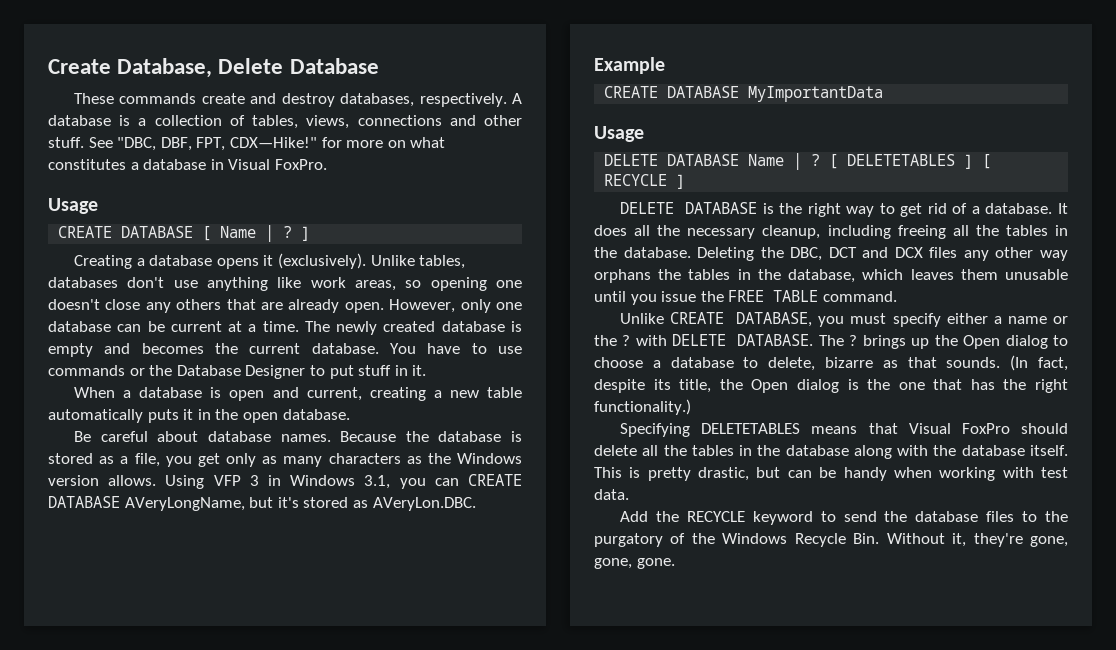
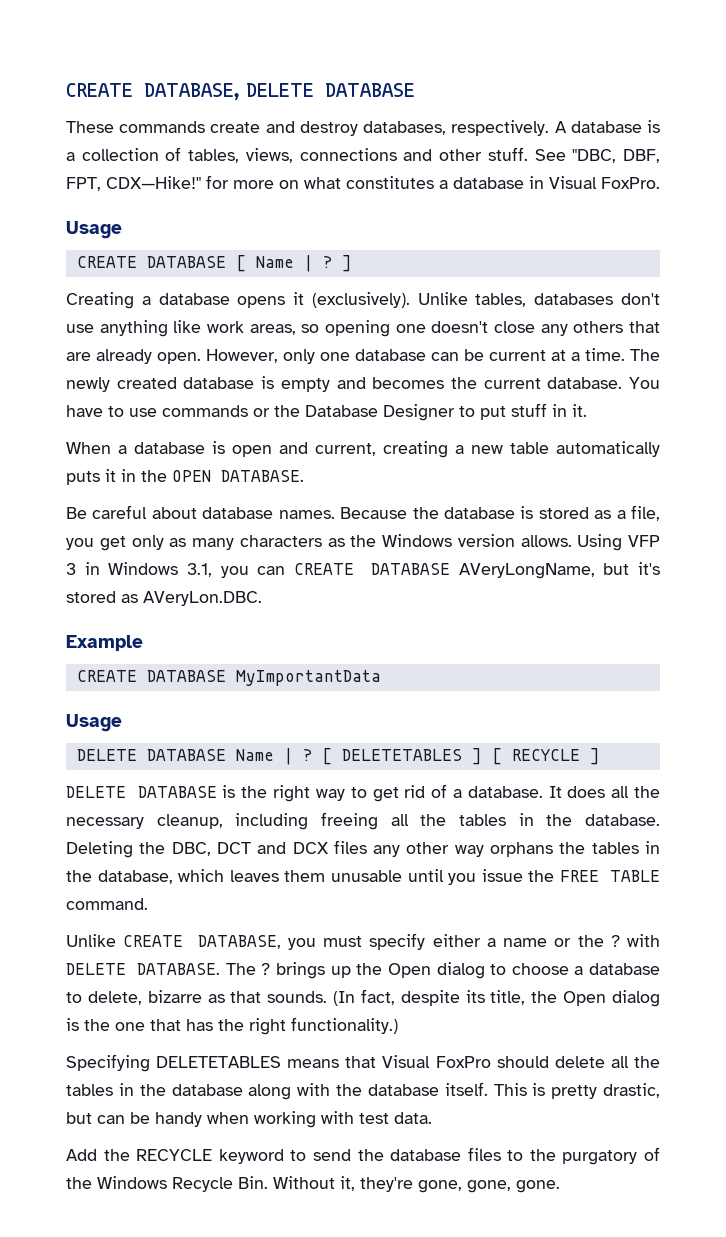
[48,58,379,78] Create Database, Delete Database -> [66,83,415,100] CREATE DATABASE, DELETE DATABASE
[242,409,350,423] open database. -> [172,470,304,482] OPEN DATABASE.

